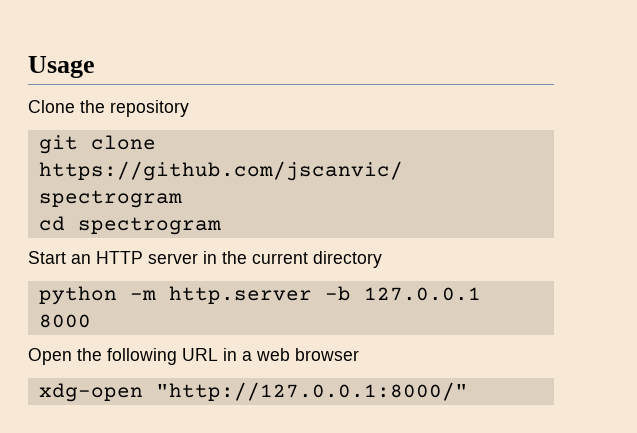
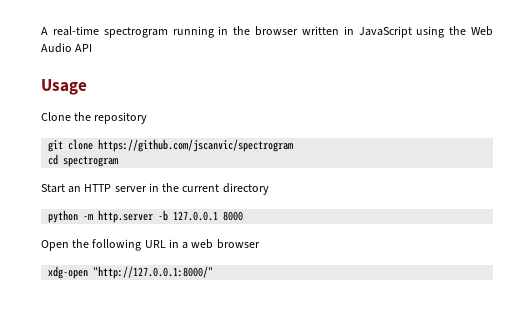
(28, 67) none -> [41,26,493,38] [41,43,93,53] A real-time spectrogram running in the browser written in JavaScript using the Web Audio API //

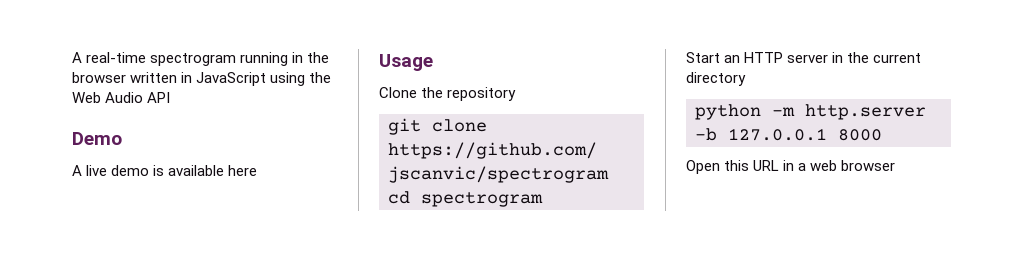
(93, 48) none -> [72,132,122,145] [72,165,258,176] // Demo // A live demo is available here
[72,239,142,251] the following -> [724,160,750,171] this
[48,266,214,279] // xdg-open "http://127.0.0.1:8000/" -> (896, 165) none

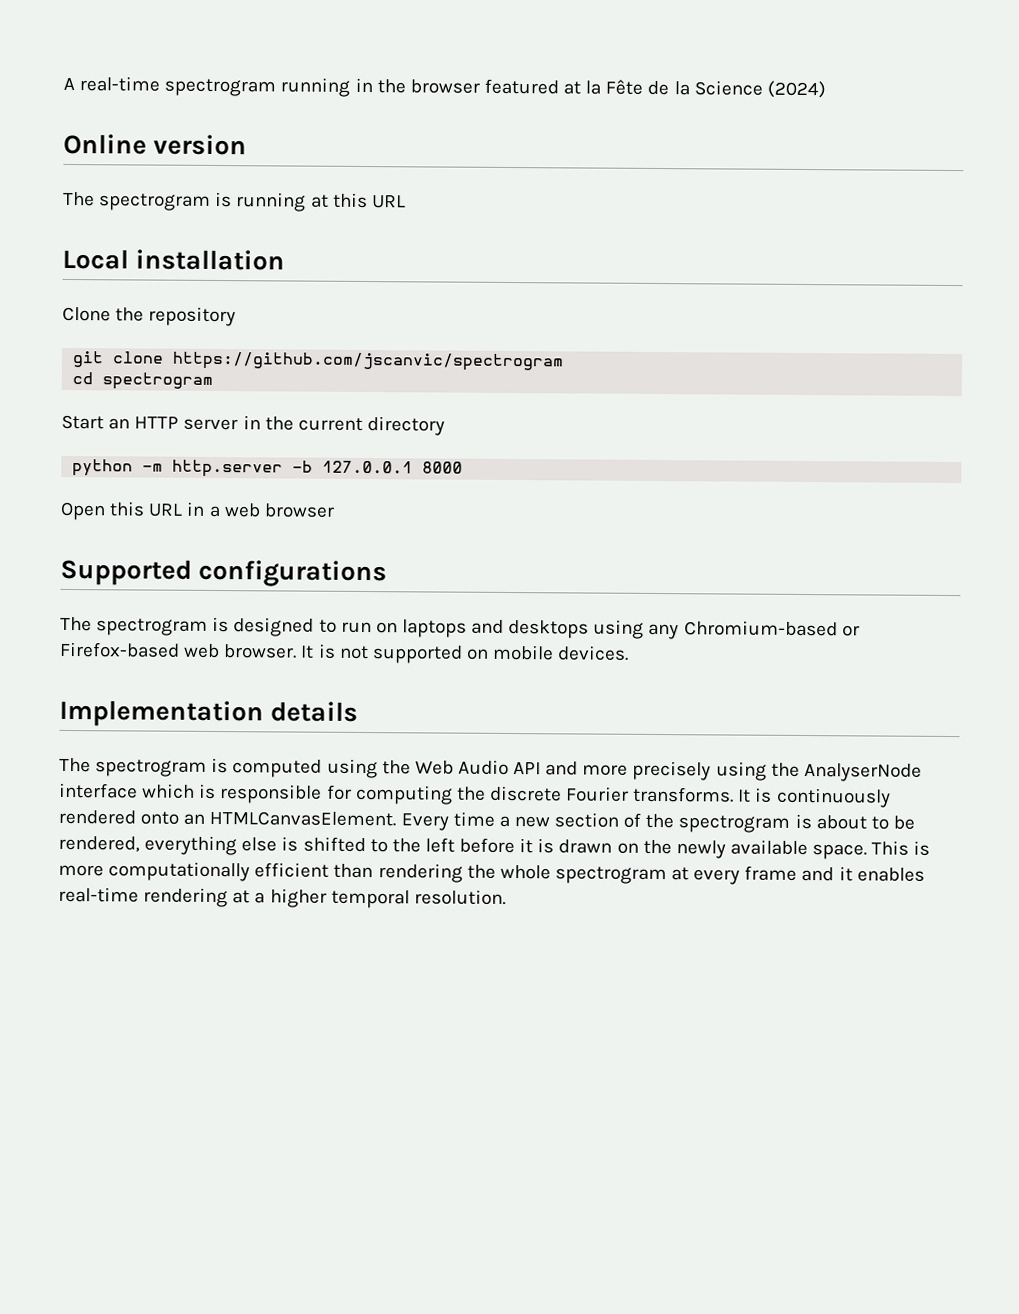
[130,72,332,86] [72,92,171,103] [72,132,122,145] [72,165,258,176] [379,54,433,71] written in JavaScript using the Web Audio API // Demo // A live demo is available here // Usage -> [483,78,826,99] [63,133,248,156] [63,191,406,212] [62,248,286,271] featured at la Fête de la Science (2024) // Online version // The spectrogram is running at this URL // Local installation
(896, 165) none -> [60,558,388,588] [60,616,860,640] [59,641,630,664] [59,699,359,728] [59,757,922,782] [59,782,891,808] [58,809,915,833] [58,835,931,860] [58,861,925,885] [58,886,506,909] // Supported configurations // The spectrogram is designed to run on laptops and desktops using any Chromium-based or Firefox-based web browser. It is not supported on mobile devices. // Implementation details // The spectrogram is computed using the Web Audio API and more precisely using the AnalyserNode interface which is responsible for computing the discrete Fourier transforms. It is continuously rendered onto an HTMLCanvasElement. Every time a new section of the spectrogram is about to be rendered, everything else is shifted to the left before it is drawn on the newly available space. This is more computationally efficient than rendering the whole spectrogram at every frame and it enables real-time rendering at a higher temporal resolution.

